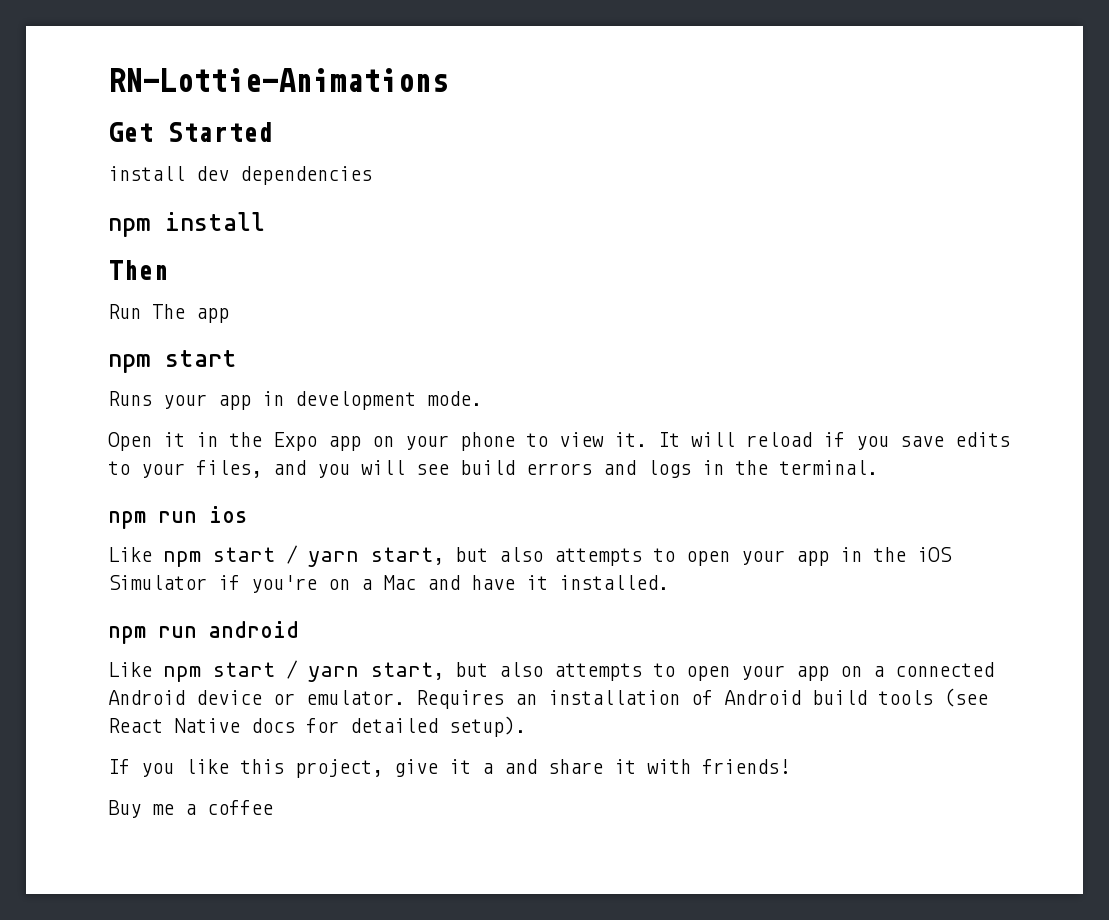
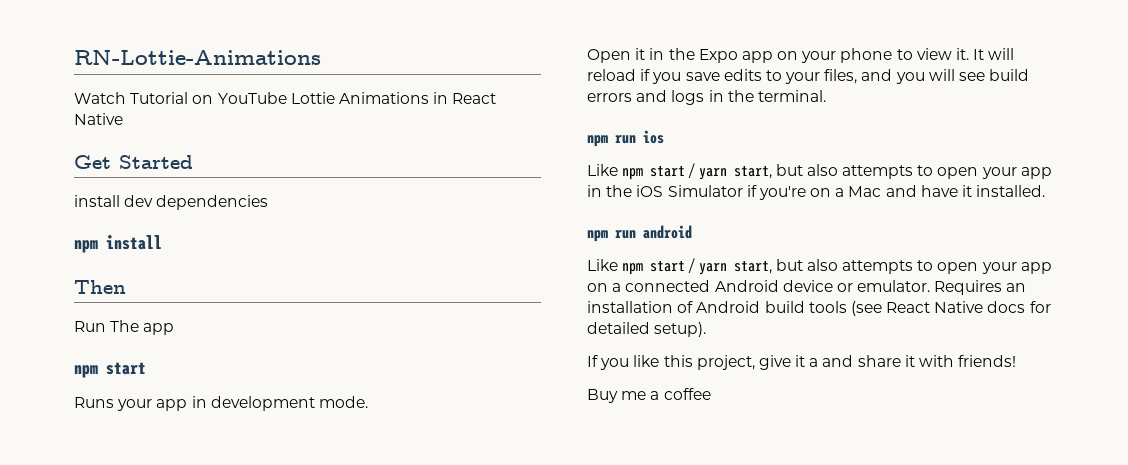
(448, 80) none -> [74,92,497,104] [74,113,123,125] // Watch Tutorial on YouTube Lottie Animations in React Native

